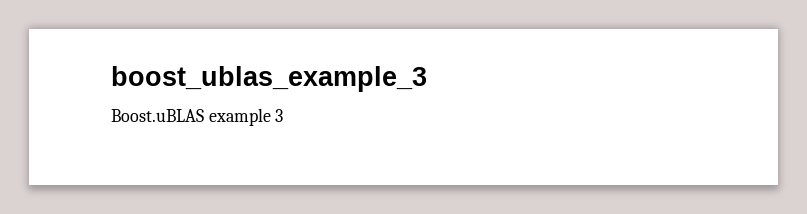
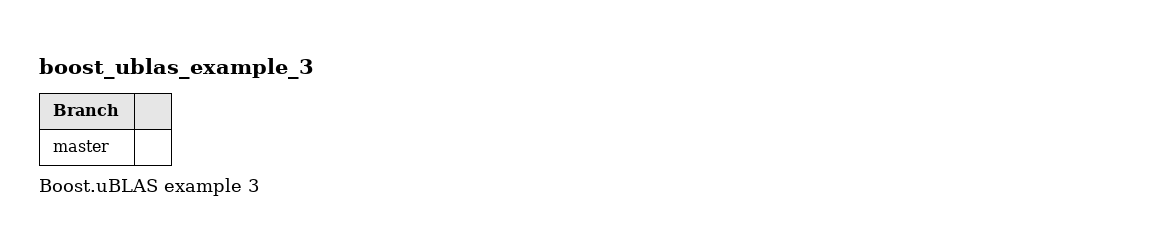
(427, 79) none -> [53,104,120,116] [53,140,110,152] // Branch | // master |

